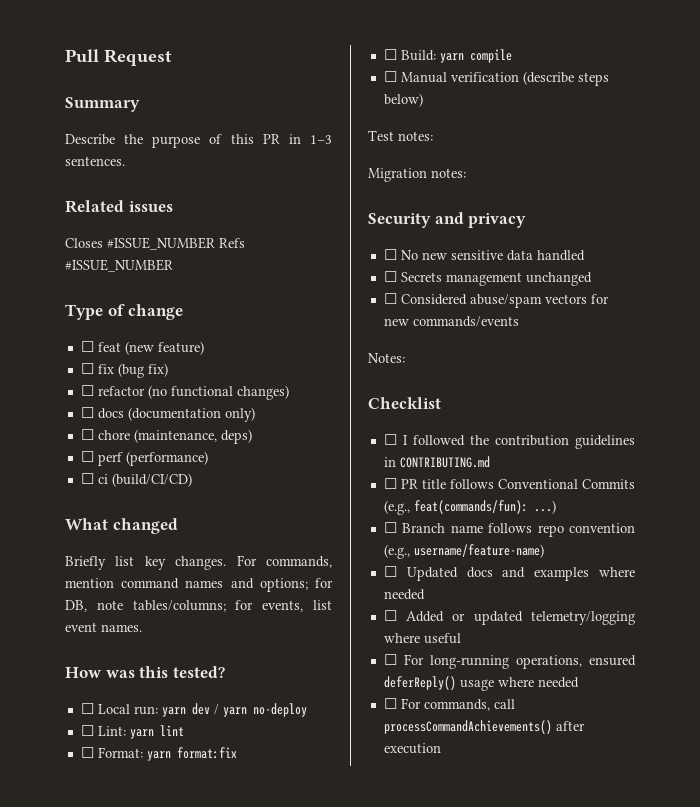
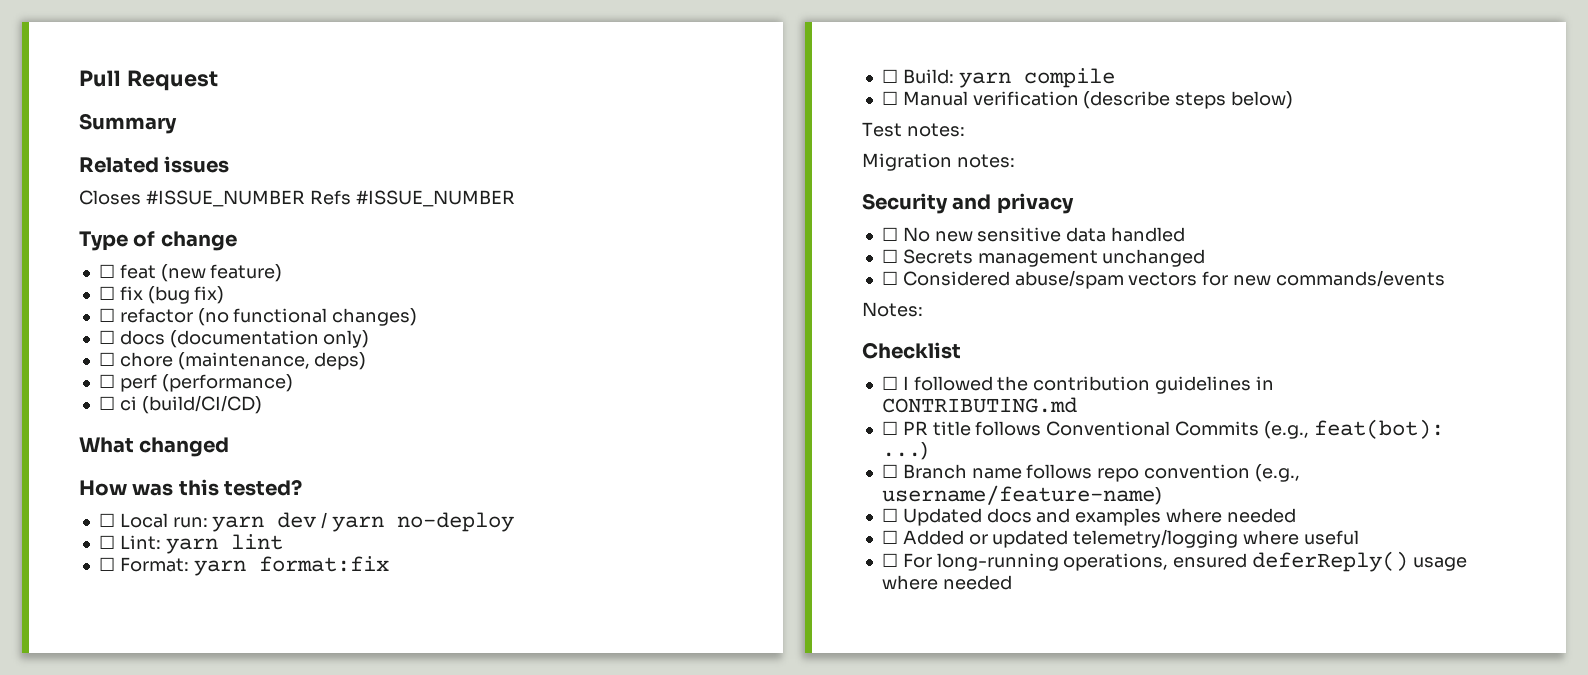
[65,134,332,148] [65,156,125,166] // Describe the purpose of this PR in 1–3 sentences. -> (177, 123) none
[65,555,332,570] [65,578,333,592] [65,600,332,612] [65,622,142,632] // Briefly list key changes. For commands, mention command names and options; for DB, note tables/columns; for events, list event names. -> (230, 447) none
[413,500,528,514] feat(commands/fun): -> [1313,419,1444,439] feat(bot):
[383,698,515,711] [383,720,585,734] [383,743,441,754] // ☐ For commands, call processCommandAchievements() after execution -> (1012, 582) none

